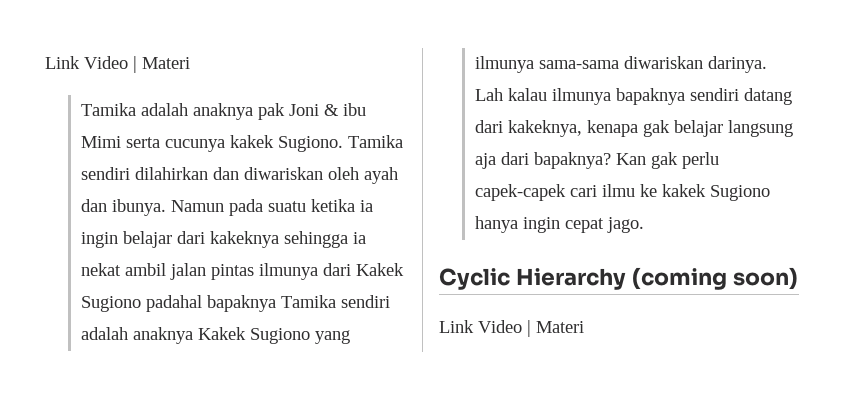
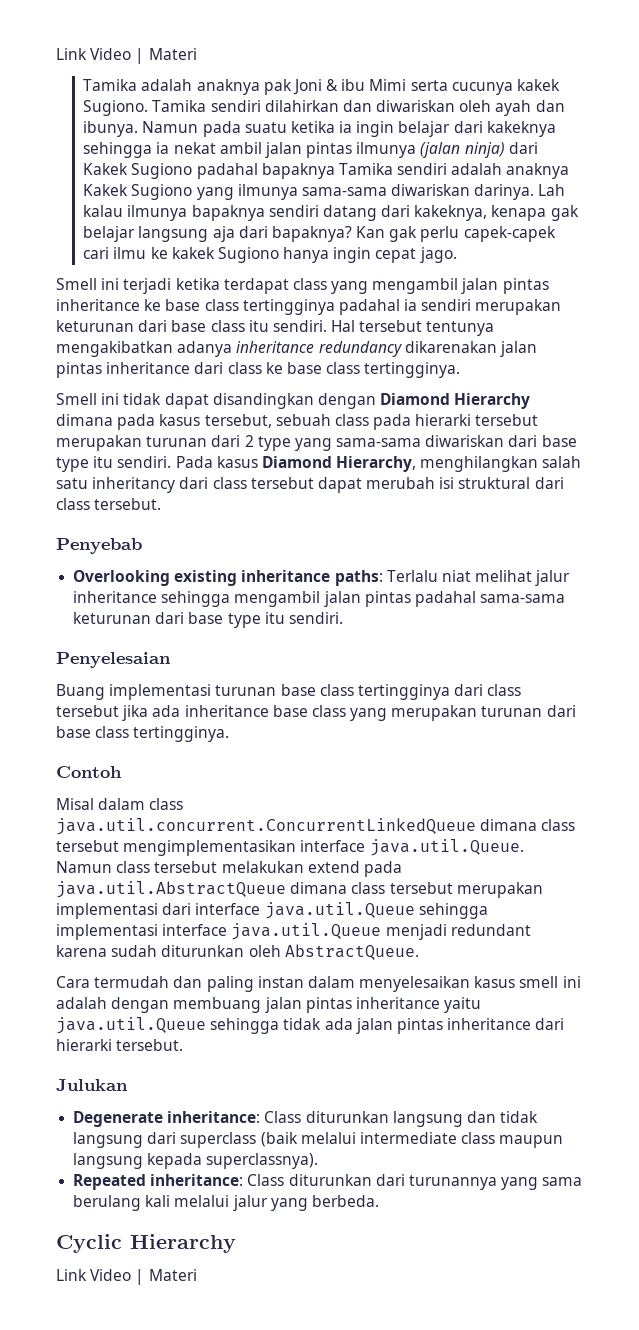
(319, 271) none -> [420,142,505,158] (jalan ninja)
(645, 225) none -> [56,278,549,294] [56,299,562,315] [56,320,495,336] [56,341,537,357] [56,362,461,378] [56,393,531,409] [56,414,539,430] [56,435,577,451] [56,456,582,472] [56,477,564,493] [56,498,162,510] [56,538,142,554] [73,570,571,586] [73,591,566,607] [73,612,343,628] [56,652,171,668] [56,684,522,700] [56,705,576,721] [56,726,230,742] [56,766,122,778] [56,798,184,810] [56,818,576,835] [56,839,524,856] [56,861,402,877] [56,881,543,898] [56,902,488,919] [56,923,531,940] [56,944,419,960] [56,976,581,992] [56,997,482,1013] [56,1017,565,1034] [56,1039,184,1051] [56,1079,128,1091] [73,1111,539,1127] [73,1132,564,1148] [73,1153,319,1169] [73,1174,583,1190] [73,1195,379,1211] // Smell ini terjadi ketika terdapat class yang mengambil jalan pintas inheritance ke base class tertingginya padahal ia sendiri merupakan keturunan dari base class itu sendiri. Hal tersebut tentunya mengakibatkan adanya inheritance redundancy dikarenakan jalan pintas inheritance dari class ke base class tertingginya. // Smell ini tidak dapat disandingkan dengan Diamond Hierarchy dimana pada kasus tersebut, sebuah class pada hierarki tersebut merupakan turunan dari 2 type yang sama-sama diwariskan dari base type itu sendiri. Pada kasus Diamond Hierarchy, menghilangkan salah satu inheritancy dari class tersebut dapat merubah isi struktural dari class tersebut. // Penyebab // Overlooking existing inheritance paths: Terlalu niat melihat jalur inheritance sehingga mengambil jalan pintas padahal sama-sama keturunan dari base type itu sendiri. // Penyelesaian // Buang implementasi turunan base class tertingginya dari class tersebut jika ada inheritance base class yang merupakan turunan dari base class tertingginya. // Contoh // Misal dalam class java.util.concurrent.ConcurrentLinkedQueue dimana class tersebut mengimplementasikan interface java.util.Queue. Namun class tersebut melakukan extend pada java.util.AbstractQueue dimana class tersebut merupakan implementasi dari interface java.util.Queue sehingga implementasi interface java.util.Queue menjadi redundant karena sudah diturunkan oleh AbstractQueue. // Cara termudah dan paling instan dalam menyelesaikan kasus smell ini adalah dengan membuang jalan pintas inheritance yaitu java.util.Queue sehingga tidak ada jalan pintas inheritance dari hierarki tersebut. // Julukan // Degenerate inheritance: Class diturunkan langsung dan tidak langsung dari superclass (baik melalui intermediate class maupun langsung kepada superclassnya). // Repeated inheritance: Class diturunkan dari turunannya yang sama berulang kali melalui jalur yang berbeda.
[631,267,798,290] (coming soon) -> (236, 1243) none

